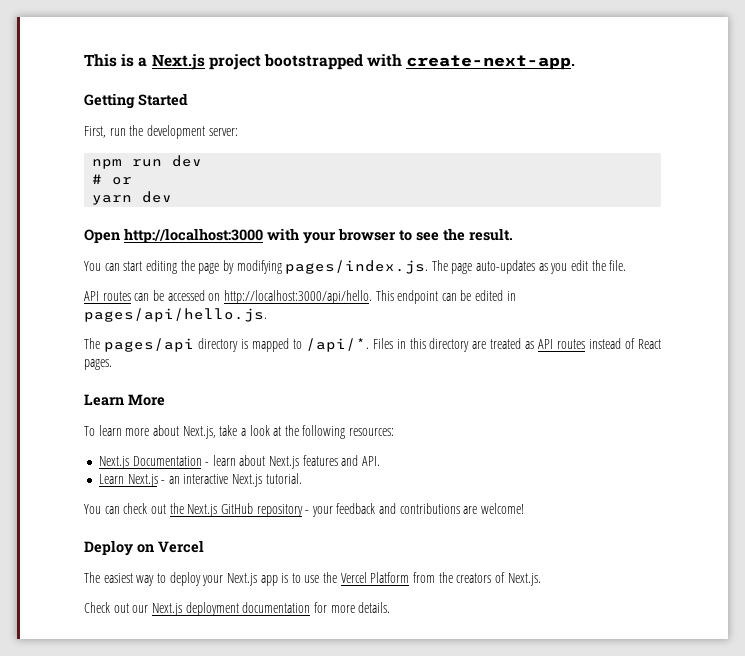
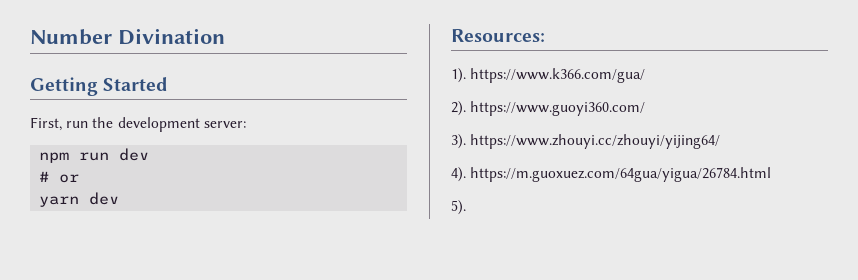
[84,54,576,70] This is a Next.js project bootstrapped with create-next-app. -> [30,28,225,45] Number Divination
[84,228,513,244] [84,260,627,274] [84,290,516,304] [84,308,267,322] [84,338,662,352] [84,359,112,370] [84,394,165,406] [84,425,395,439] [98,455,381,469] [98,473,302,487] [84,503,525,517] [84,540,204,556] [84,572,541,586] [84,602,391,616] Open http://localhost:3000 with your browser to see the result. // You can start editing the page by modifying pages/index.js. The page auto-updates as you edit the file. // API routes can be accessed on http://localhost:3000/api/hello. This endpoint can be edited in pages/api/hello.js. // The pages/api directory is mapped to /api/*. Files in this directory are treated as API routes instead of React pages. // Learn More // To learn more about Next.js, take a look at the following resources: // Next.js Documentation - learn about Next.js features and API. // Learn Next.js - an interactive Next.js tutorial. // You can check out the Next.js GitHub repository - your feedback and contributions are welcome! // Deploy on Vercel // The easiest way to deploy your Next.js app is to use the Vercel Platform from the creators of Next.js. // Check out our Next.js deployment documentation for more details. -> [451,29,545,42] [451,68,646,83] [451,101,646,116] [451,134,721,149] [451,167,772,182] [451,200,466,215] Resources: // 1). https://www.k366.com/gua/ // 2). https://www.guoyi360.com/ // 3). https://www.zhouyi.cc/zhouyi/yijing64/ // 4). https://m.guoxuez.com/64gua/yigua/26784.html // 5).

